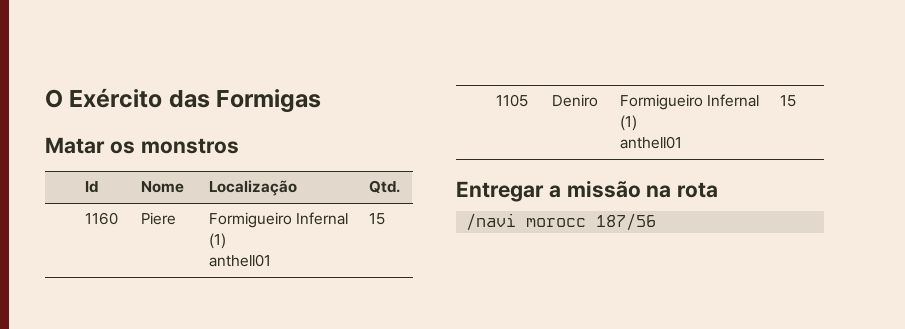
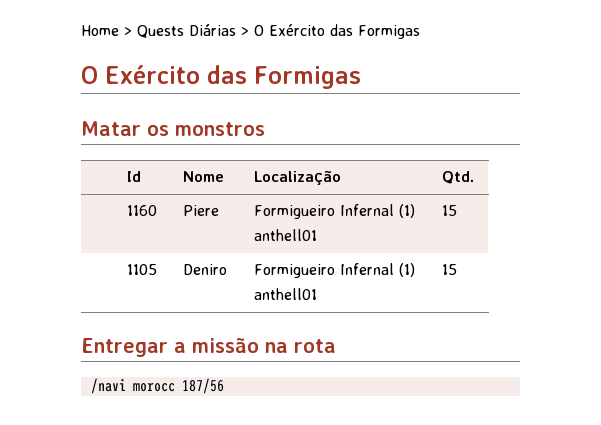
(45, 98) none -> [81,24,420,39] Home > Quests Diárias > O Exército das Formigas //

